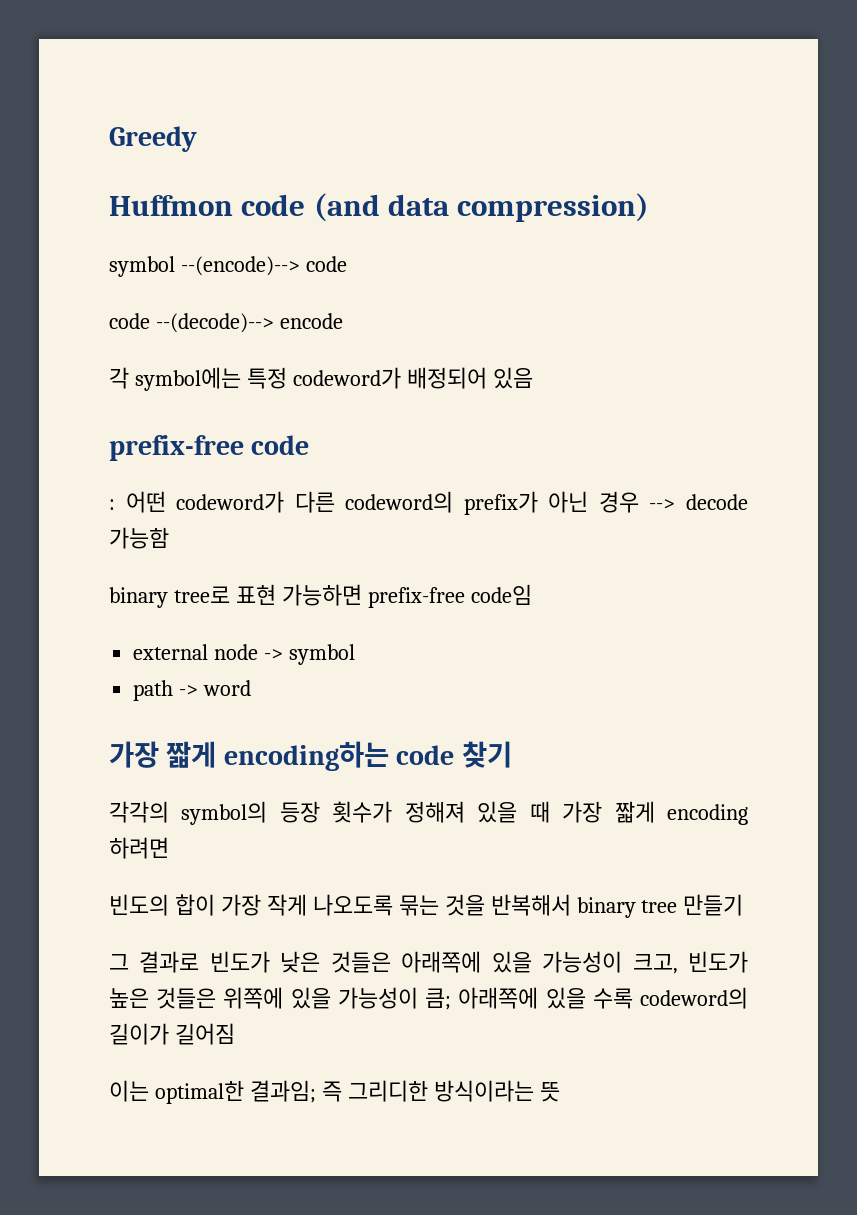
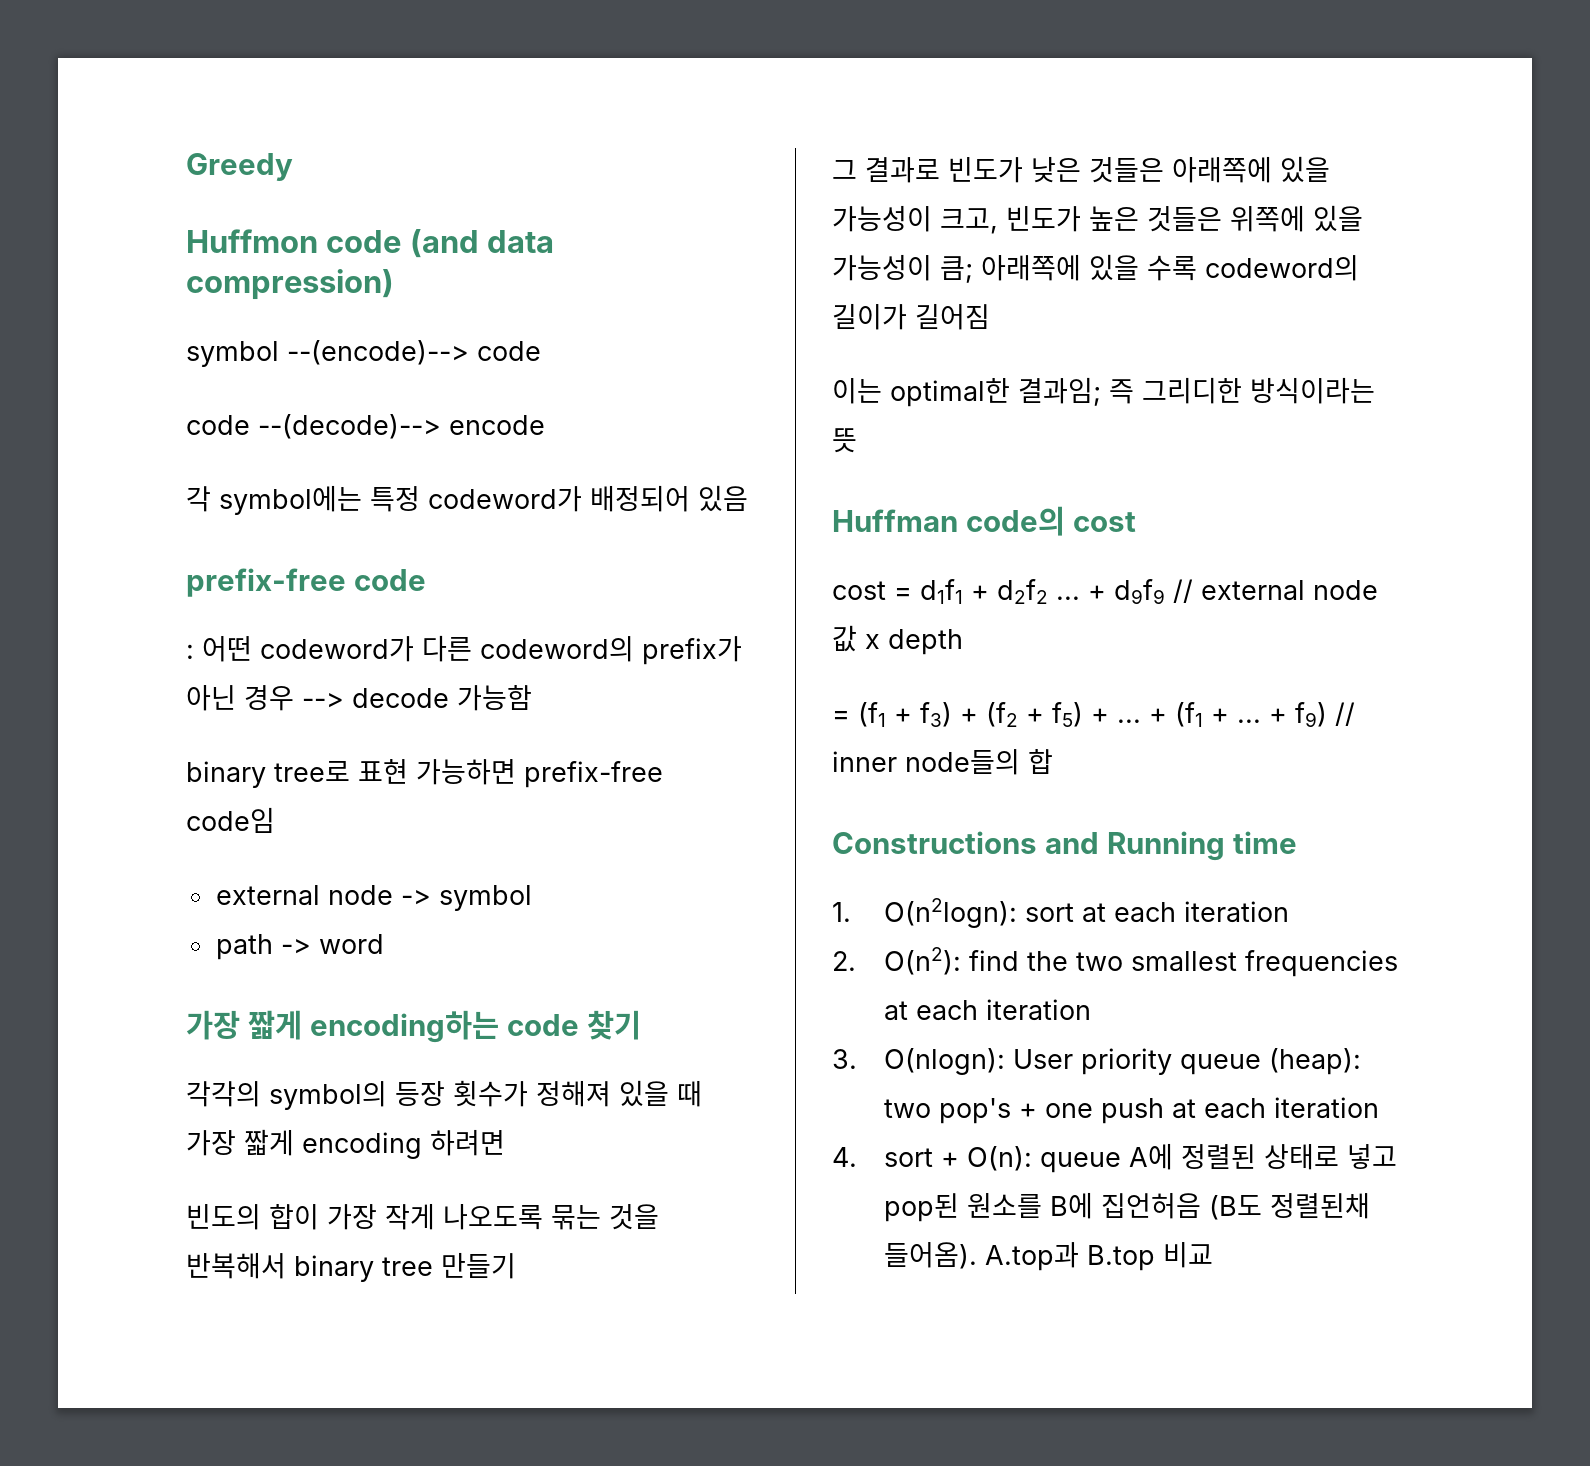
(560, 1092) none -> [832,506,1136,536] [832,579,1378,604] [832,625,963,655] [832,702,1355,727] [832,749,1053,775] [832,831,1297,861] [832,898,1290,928] [832,947,1399,977] [884,999,1092,1021] [832,1048,1362,1075] [884,1097,1380,1124] [832,1143,1398,1173] [884,1192,1371,1222] [884,1242,1214,1271] // Huffman code의 cost // cost = d1f1 + d2f2 ... + d9f9 // external node 값 x depth // = (f1 + f3) + (f2 + f5) + ... + (f1 + ... + f9) // inner node들의 합 // Constructions and Running time // 1. O(n2logn): sort at each iteration // 2. O(n2): find the two smallest frequencies at each iteration // 3. O(nlogn): User priority queue (heap): two pop's + one push at each iteration // 4. sort + O(n): queue A에 정렬된 상태로 넣고 pop된 원소를 B에 집언허음 (B도 정렬된채 들어옴). A.top과 B.top 비교

